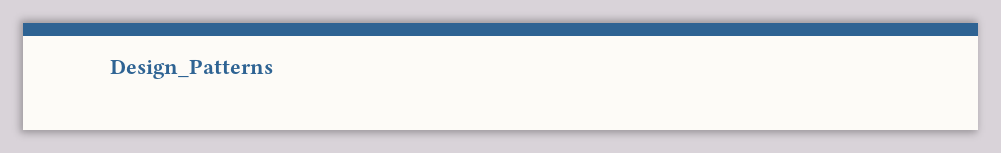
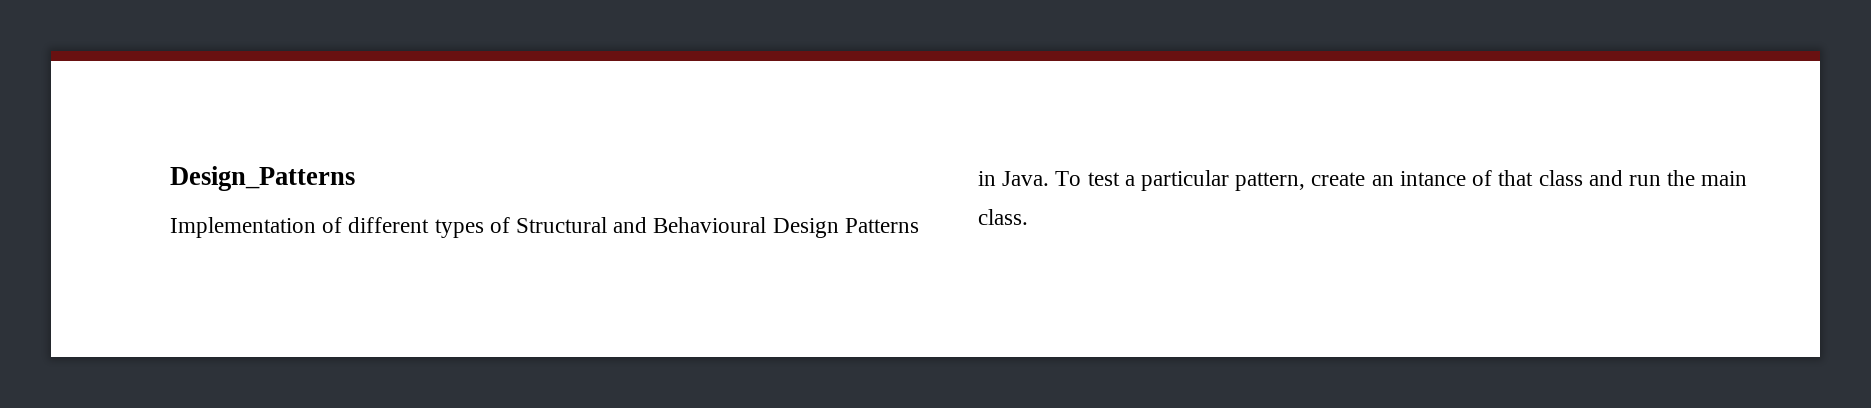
(273, 69) none -> [170,217,919,238] [978,170,1748,191] [978,209,1028,225] // Implementation of different types of Structural and Behavioural Design Patterns in Java. To test a particular pattern, create an intance of that class and run the main class.

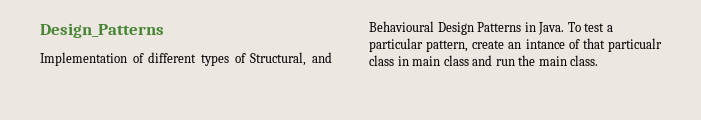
[516,217,608,233] Structural -> [250,52,307,66] Structural,
(1534, 178) none -> [608,38,662,52] [369,55,441,66] particualr class in main

